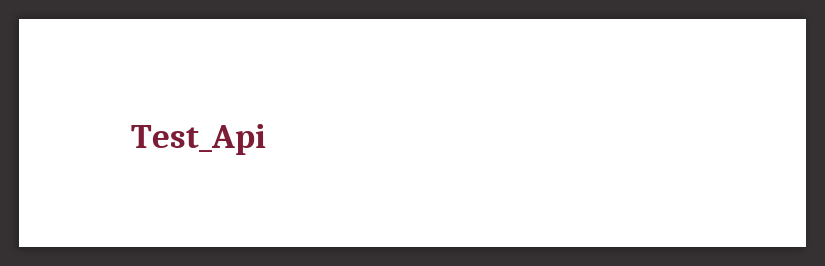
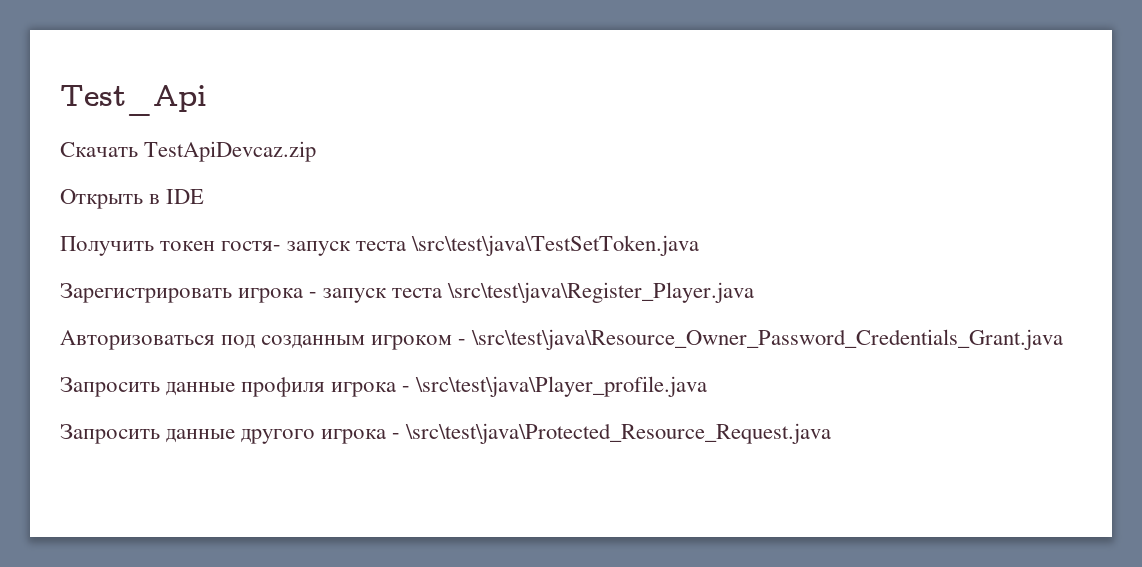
(266, 139) none -> [60,141,317,162] [60,189,205,209] [60,235,700,256] [60,282,755,303] [60,329,1064,350] [60,376,708,397] [60,423,832,444] // Скачать TestApiDevcaz.zip // Открыть в IDE // Получить токен гостя- запуск теста \src\test\java\TestSetToken.java // Зарегистрировать игрока - запуск теста \src\test\java\Register_Player.java // Авторизоваться под созданным игроком - \src\test\java\Resource_Owner_Password_Credentials_Grant.java // Запросить данные профиля игрока - \src\test\java\Player_profile.java // Запросить данные другого игрока - \src\test\java\Protected_Resource_Request.java

